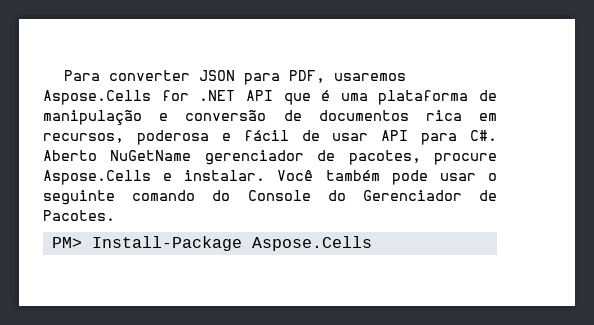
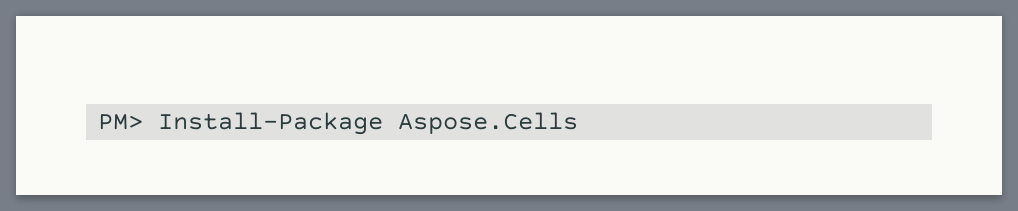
[63,70,406,85] [43,90,497,105] [43,110,498,125] [43,130,497,145] [43,150,497,165] [43,170,498,185] [43,190,498,205] [43,210,115,221] Para converter JSON para PDF, usaremos Aspose.Cells for .NET API que é uma plataforma de manipulação e conversão de documentos rica em recursos, poderosa e fácil de usar API para C#. Aberto NuGetName gerenciador de pacotes, procure Aspose.Cells e instalar. Você também pode usar o seguinte comando do Console do Gerenciador de Pacotes. // -> (98, 122) none

